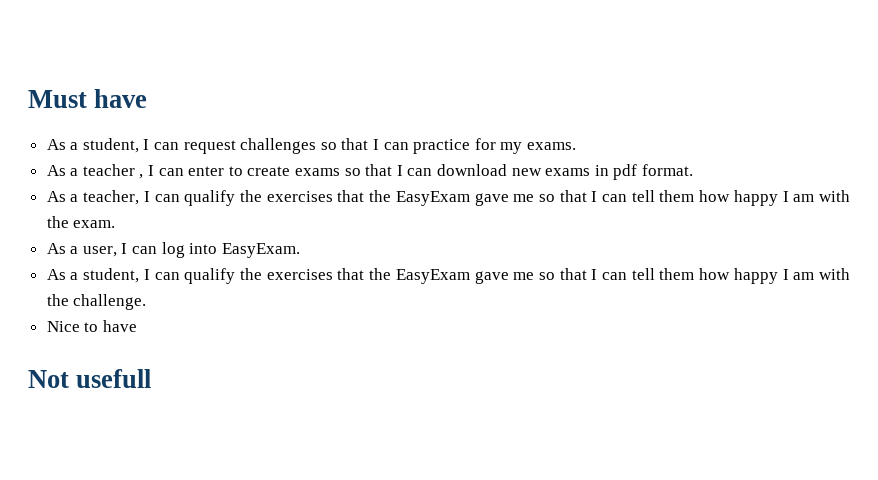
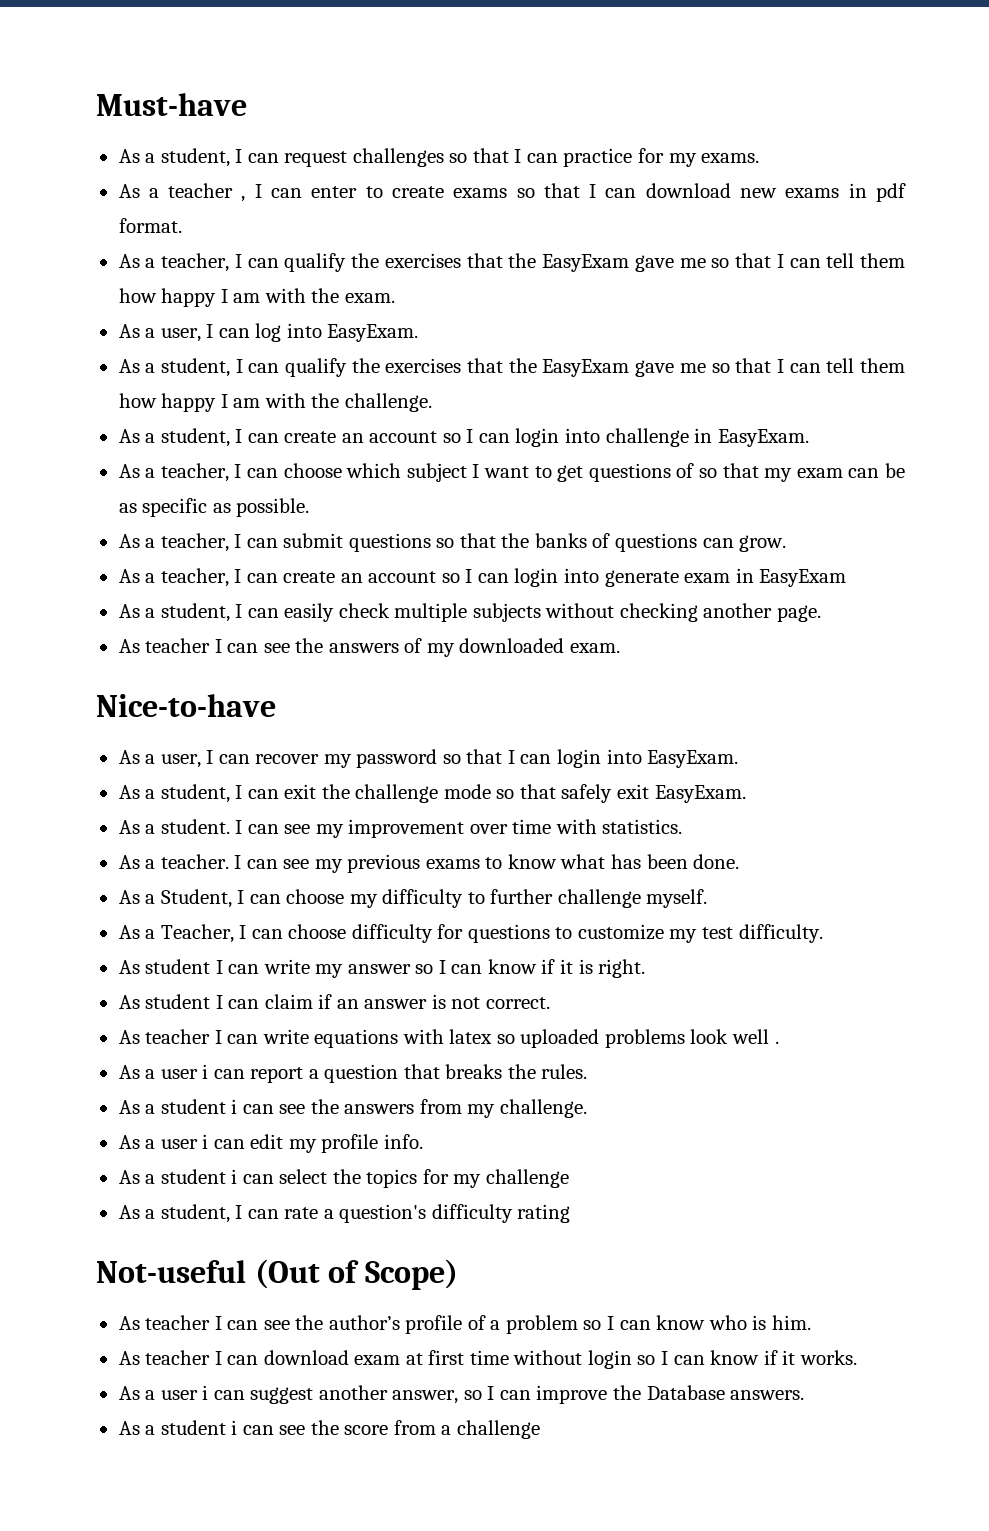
[28,89,148,108] Must have -> [96,93,247,116] Must-have
[46,320,137,332] [28,369,152,388] Nice to have // Not usefull -> [118,428,809,447] [118,463,905,482] [118,498,310,517] [118,533,787,552] [118,568,847,587] [118,603,821,622] [118,638,620,657] [96,694,276,717] [118,749,739,768] [118,784,746,803] [118,819,683,838] [118,854,740,873] [118,889,708,908] [118,924,823,943] [118,959,646,978] [118,994,550,1009] [118,1029,779,1048] [118,1064,588,1083] [118,1099,587,1118] [118,1134,423,1153] [118,1169,569,1188] [118,1204,571,1223] [96,1259,458,1290] [118,1315,811,1334] [118,1350,857,1369] [118,1385,805,1404] [118,1420,540,1439] As a student, I can create an account so I can login into challenge in EasyExam. // As a teacher, I can choose which subject I want to get questions of so that my exam can be as specific as possible. // As a teacher, I can submit questions so that the banks of questions can grow. // As a teacher, I can create an account so I can login into generate exam in EasyExam // As a student, I can easily check multiple subjects without checking another page. // As teacher I can see the answers of my downloaded exam. // Nice-to-have // As a user, I can recover my password so that I can login into EasyExam. // As a student, I can exit the challenge mode so that safely exit EasyExam. // As a student. I can see my improvement over time with statistics. // As a teacher. I can see my previous exams to know what has been done. // As a Student, I can choose my difficulty to further challenge myself. // As a Teacher, I can choose difficulty for questions to customize my test difficulty. // As student I can write my answer so I can know if it is right. // As student I can claim if an answer is not correct. // As teacher I can write equations with latex so uploaded problems look well . // As a user i can report a question that breaks the rules. // As a student i can see the answers from my challenge. // As a user i can edit my profile info. // As a student i can select the topics for my challenge // As a student, I can rate a question's difficulty rating // Not-useful (Out of Scope) // As teacher I can see the author’s profile of a problem so I can know who is him. // As teacher I can download exam at first time without login so I can know if it works. // As a user i can suggest another answer, so I can improve the Database answers. // As a student i can see the score from a challenge

